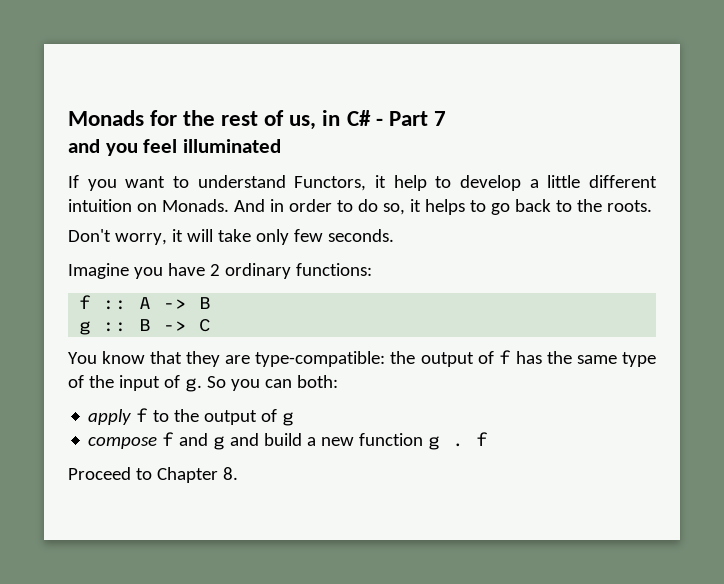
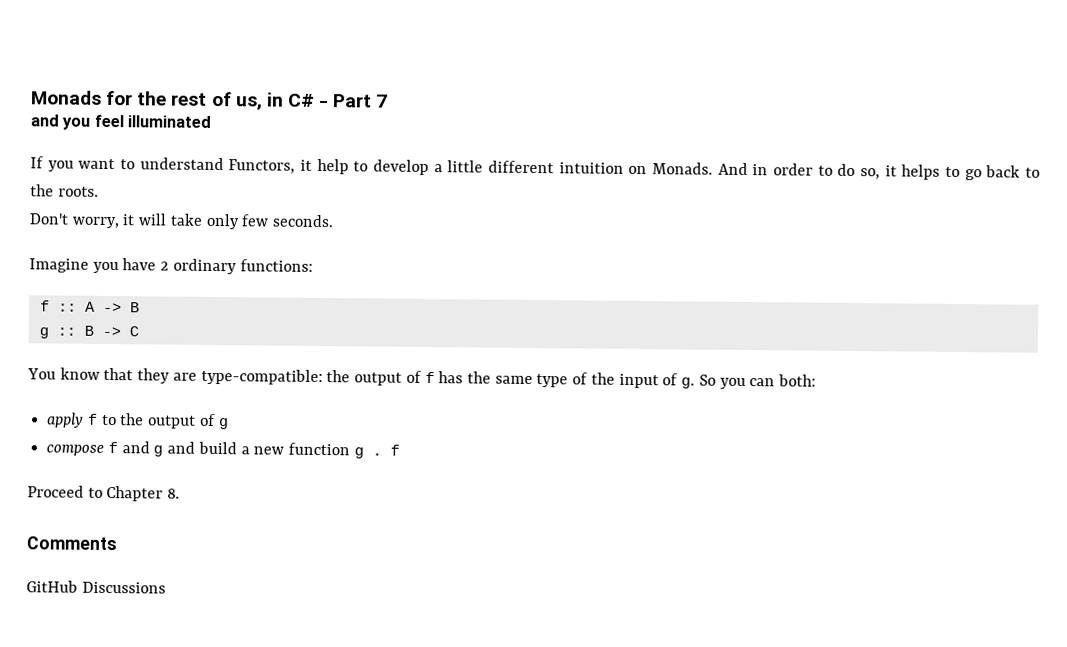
(238, 473) none -> [26,536,117,551] [26,580,166,594] // Comments // GitHub Discussions

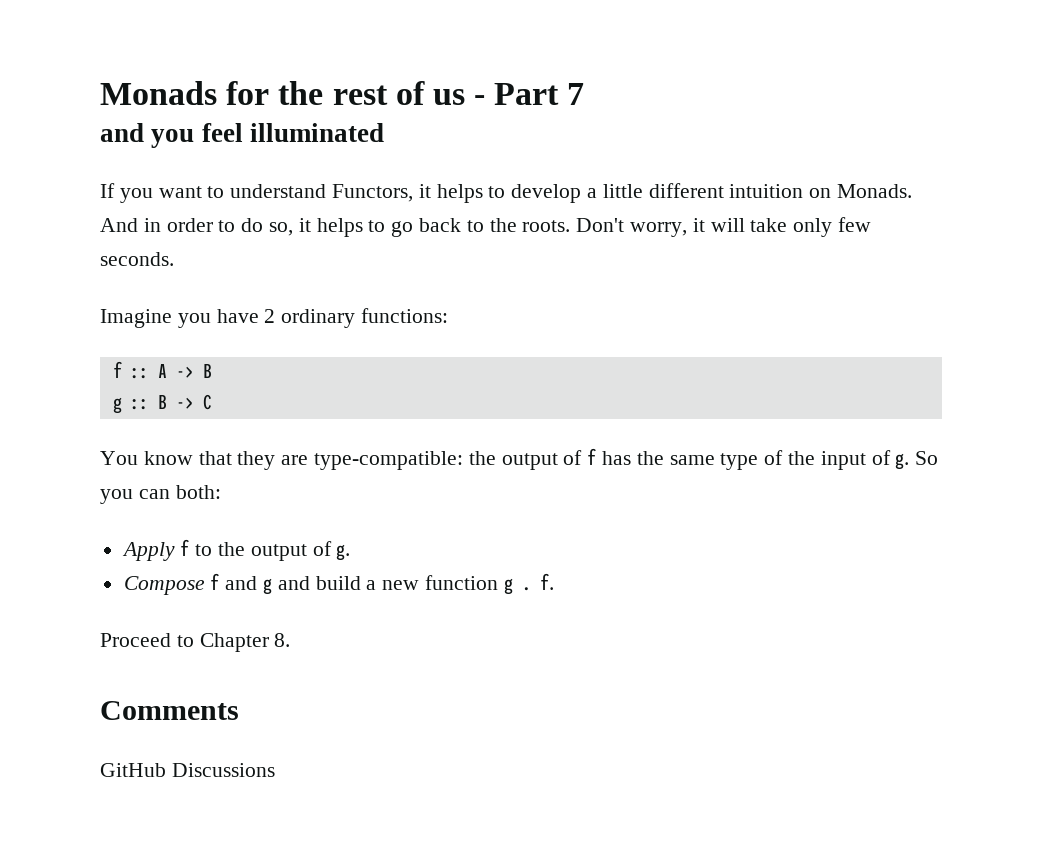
[234,92,315,111] us, in C# -> [432,89,465,105] us
[316,158,349,175] help -> [436,184,483,203] helps
(99, 191) // -> (571, 226) none
[46,412,85,428] apply -> [121,542,175,561] Apply
[217,418,229,430] [46,444,105,456] g // compose -> [336,544,351,561] [123,576,205,595] g. // Compose
[389,444,400,456] f -> [539,573,554,590] f.

